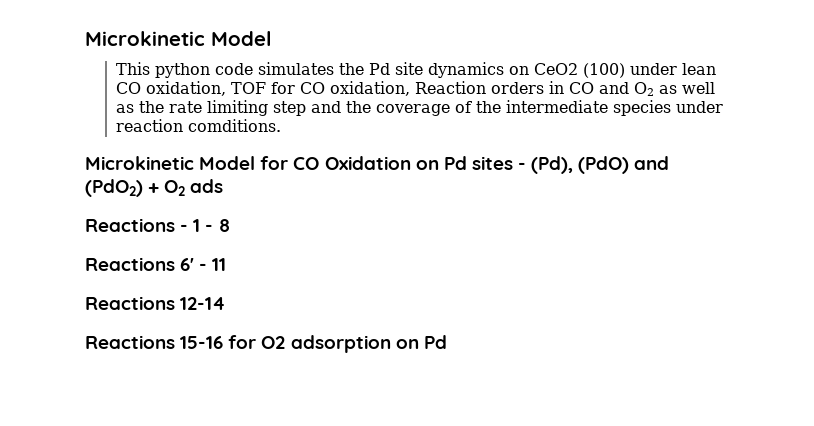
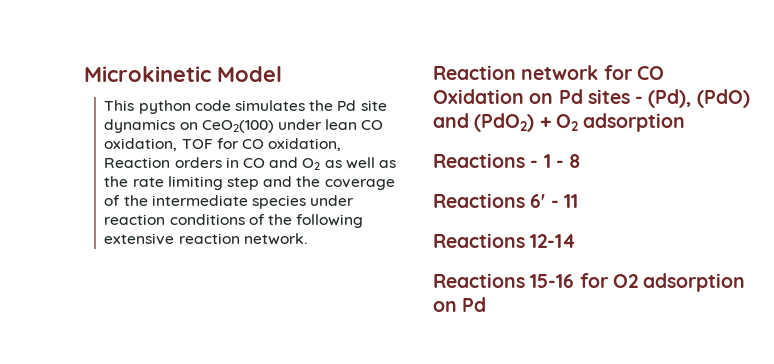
[533,63,625,78] CeO2 (100) -> [201,120,274,133] CeO2(100)
[187,119,281,132] [85,156,256,170] comditions. // Microkinetic Model -> [169,214,364,228] [104,233,307,245] [433,65,599,80] conditions of the following extensive reaction network. // Reaction network
[190,179,224,193] ads -> [583,113,686,132] adsorption

